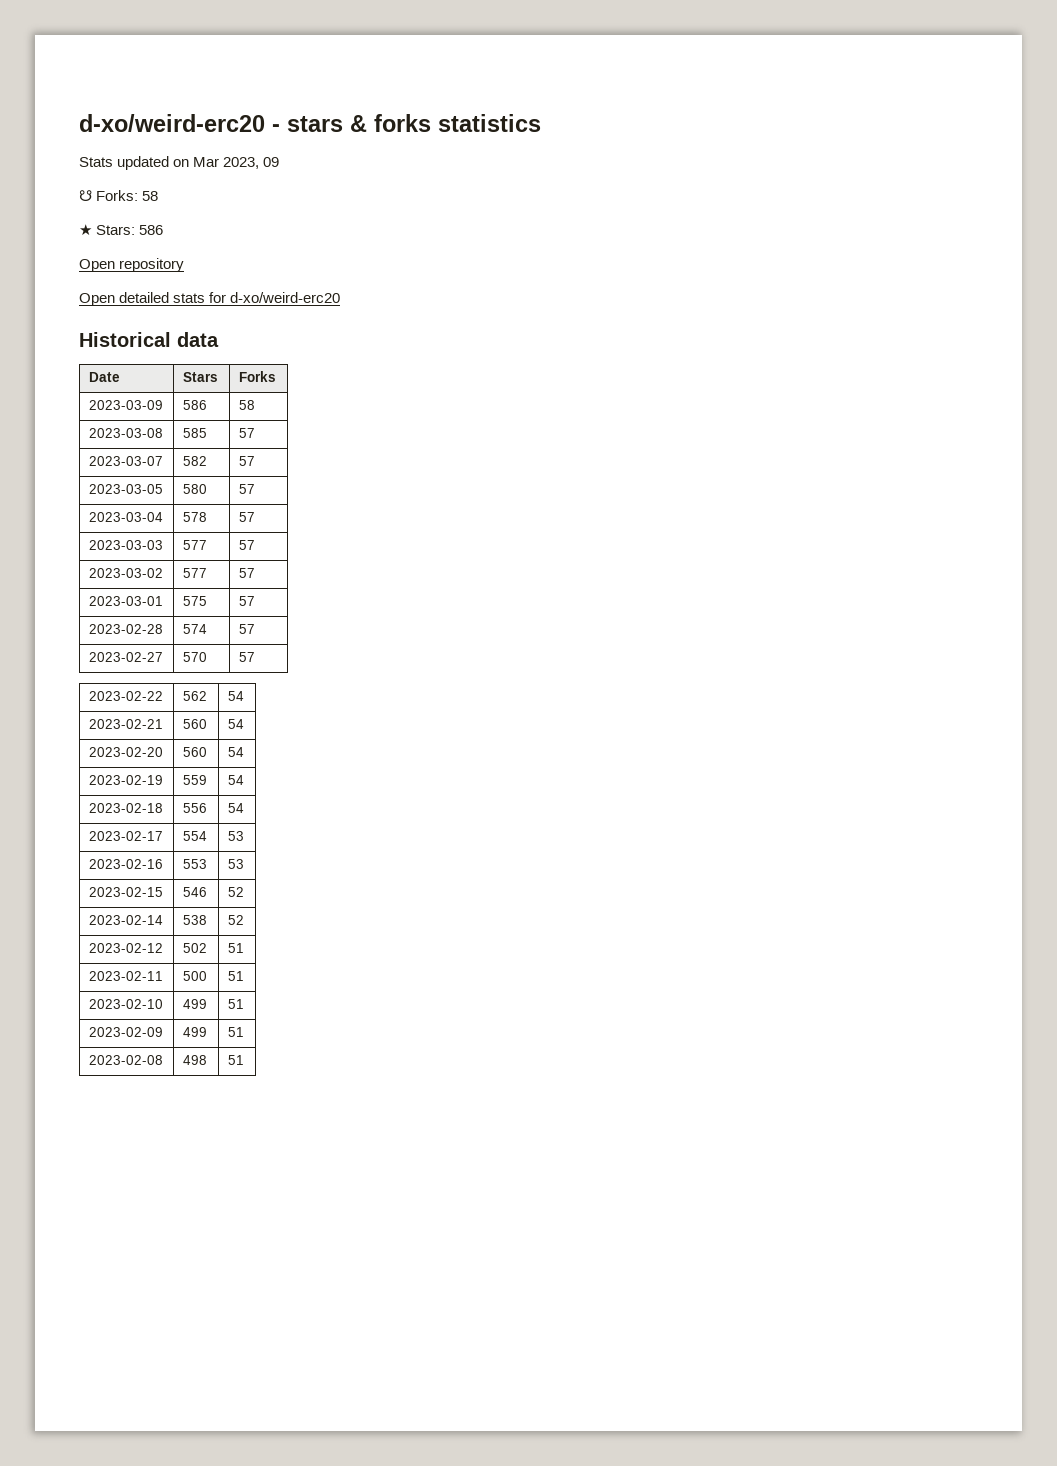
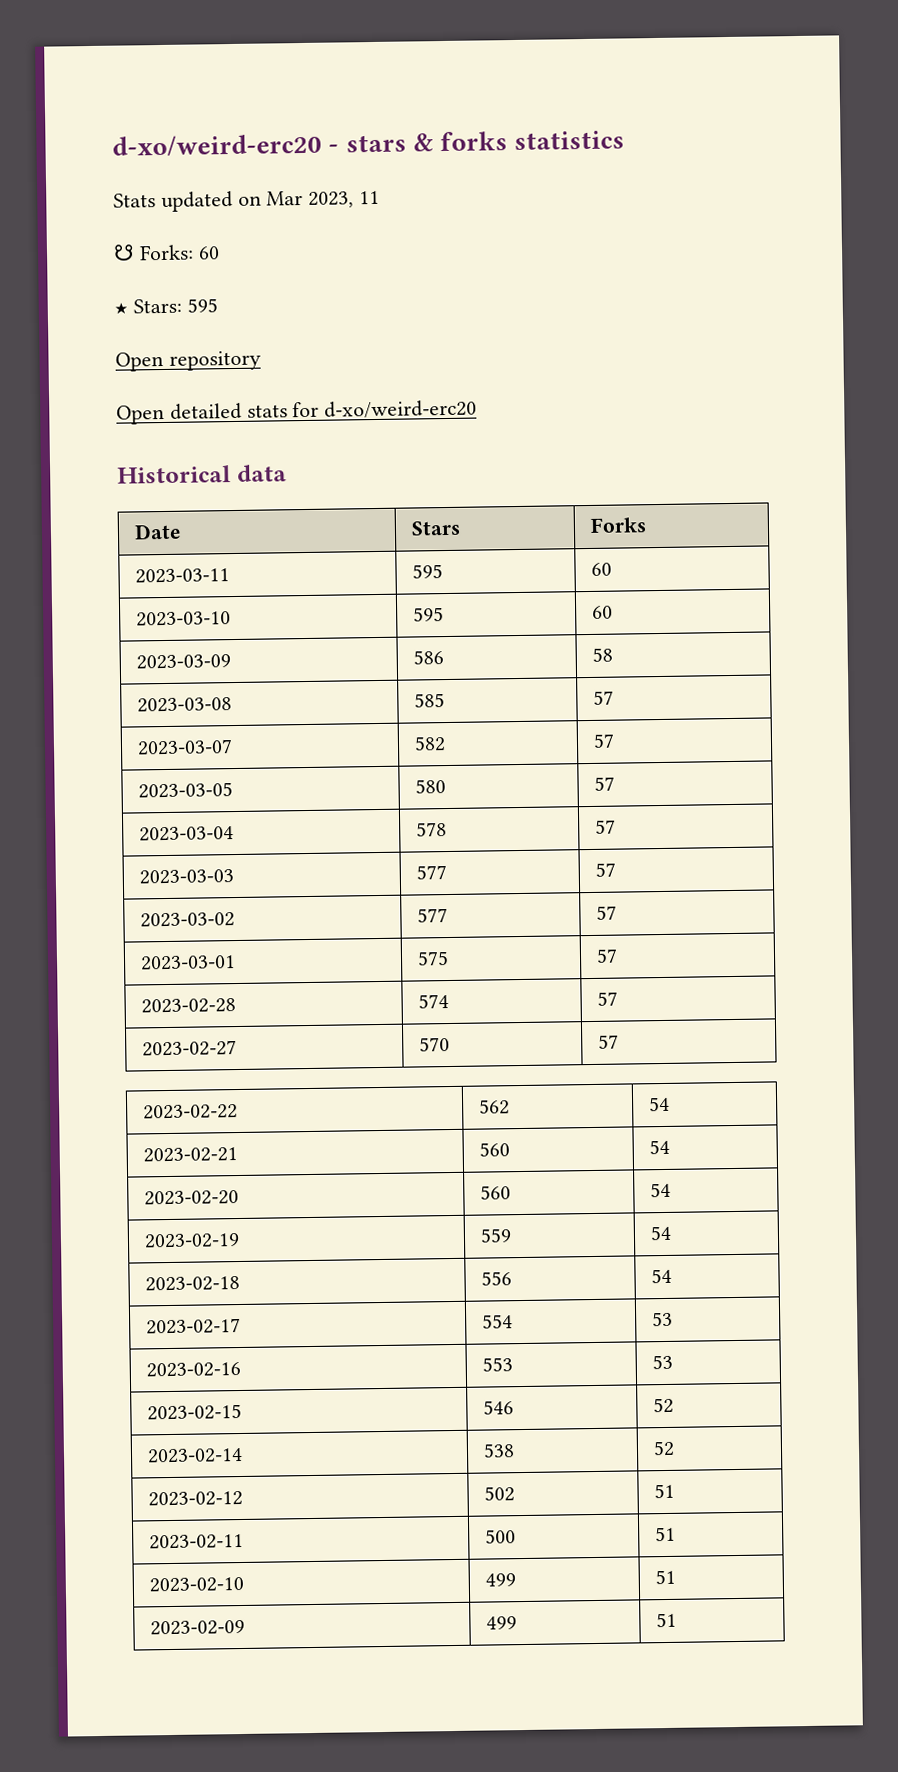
[263,157,280,167] 09 -> [359,190,381,205] 11
[142,191,159,201] 58 -> [197,246,220,260] 60
[139,225,164,235] 586 -> [186,298,218,313] 595
(276, 376) none -> [135,568,231,584] [412,564,444,579] [591,562,613,576] [136,611,232,627] [413,607,445,622] [592,605,614,619] // 2023-03-11 | 595 | 60 // 2023-03-10 | 595 | 60
[88,1055,163,1065] [182,1055,207,1065] [227,1055,244,1065] // 2023-02-08 | 498 | 51 -> (678, 1620) none

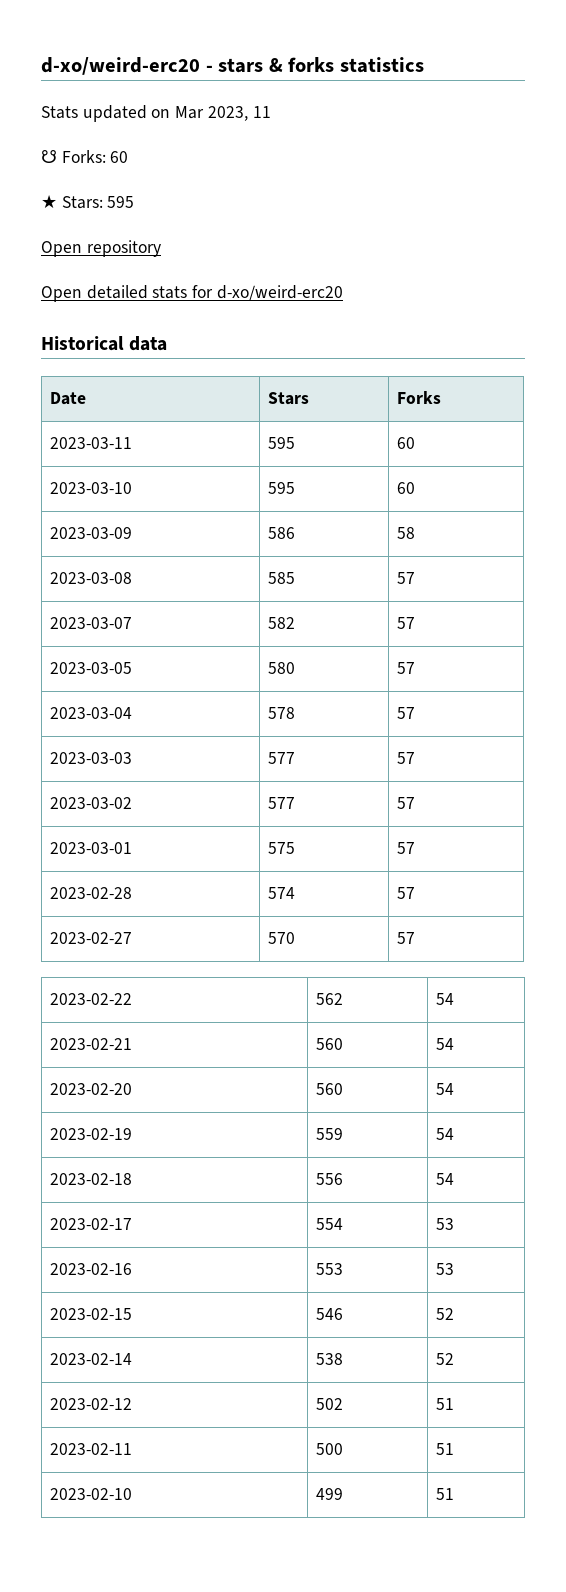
[150,1619,246,1636] [486,1616,518,1630] [656,1612,678,1628] // 2023-02-09 | 499 | 51 -> (454, 1494) none

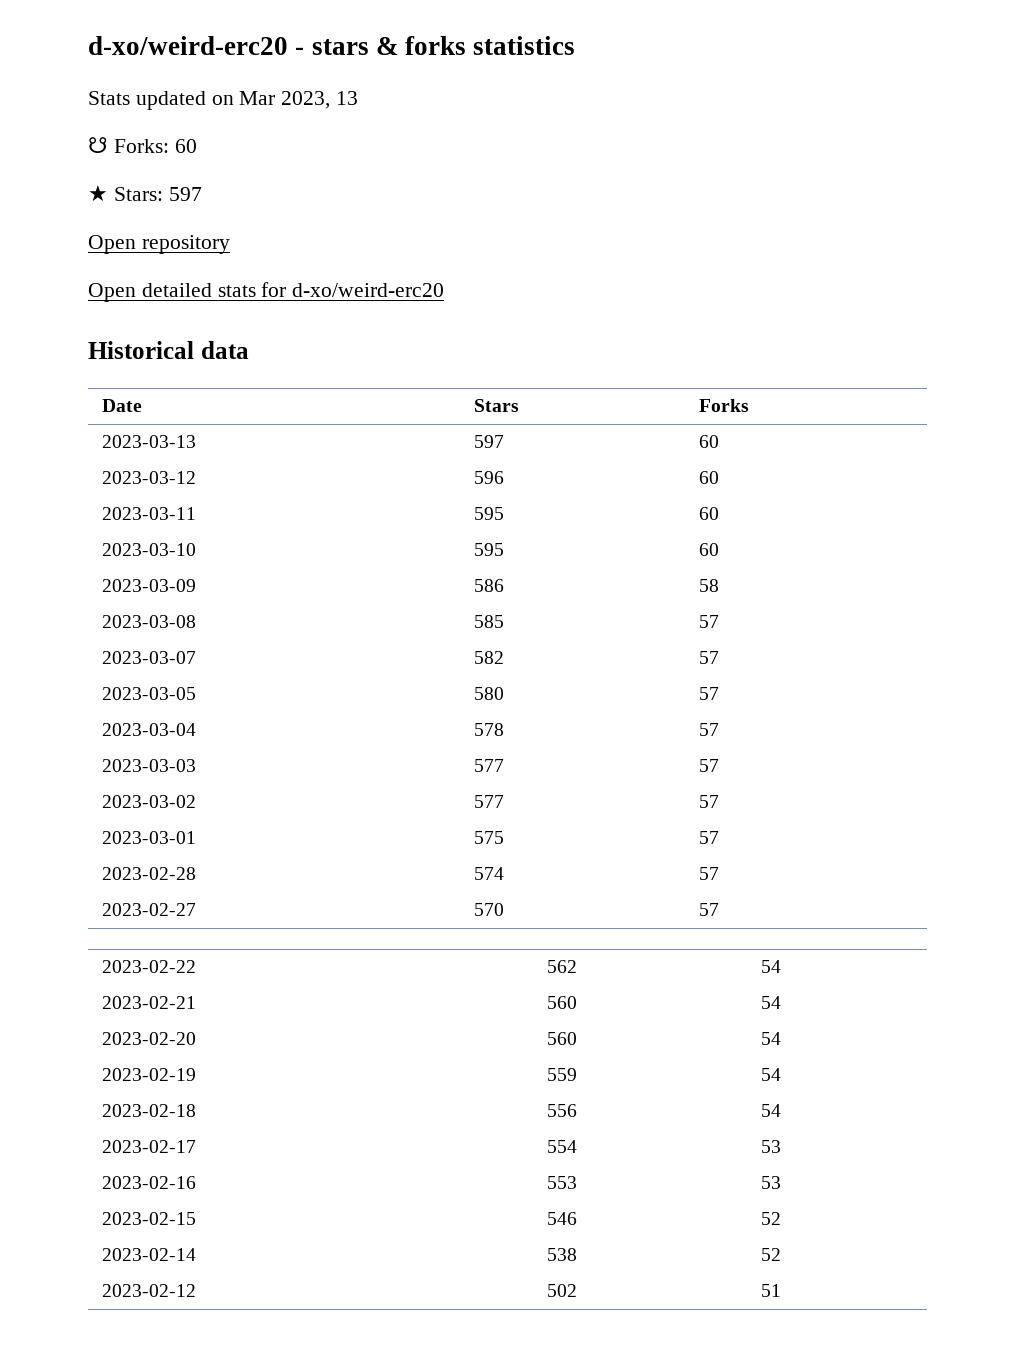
[252,106,271,118] 11 -> [336,91,359,105] 13
[107,196,135,208] 595 -> [168,187,202,201] 597
(441, 397) none -> [102,435,197,448] [474,435,505,448] [699,435,720,448] [102,471,197,484] [474,471,505,484] [699,471,720,484] // 2023-03-13 | 597 | 60 // 2023-03-12 | 596 | 60
[49,1443,132,1455] [315,1443,343,1455] [435,1443,454,1455] [49,1488,132,1500] [315,1488,343,1500] [435,1488,454,1500] // 2023-02-11 | 500 | 51 // 2023-02-10 | 499 | 51 -> (782, 1290) none

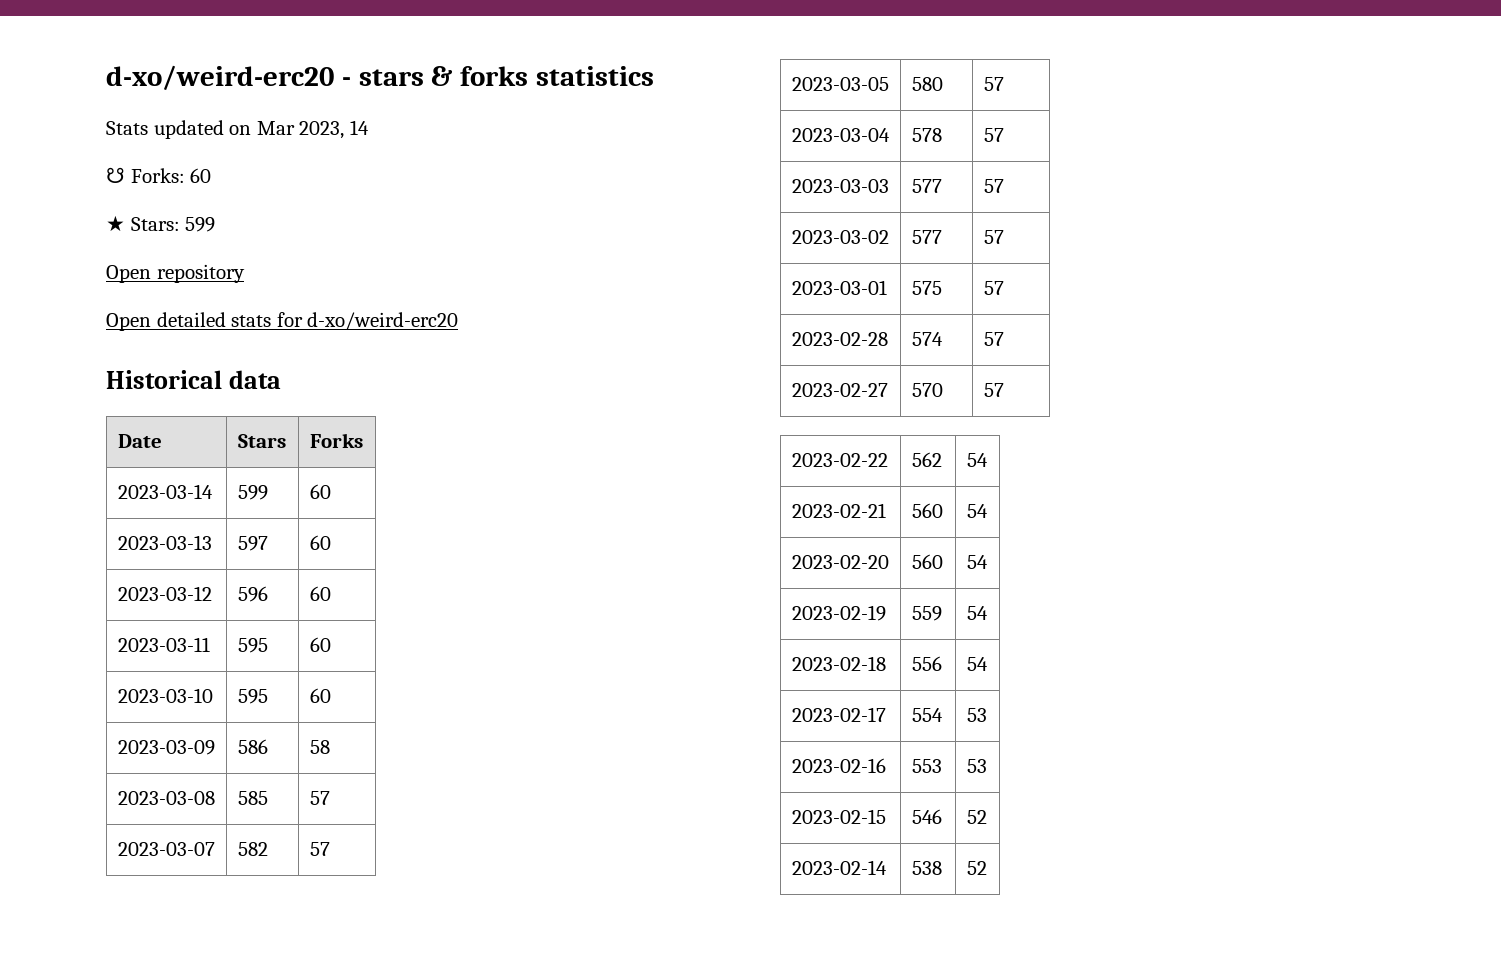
[336,91,359,105] 13 -> [349,120,369,135] 14
[168,187,202,201] 597 -> [185,217,216,232] 599
(750, 405) none -> [117,484,213,499] [237,485,268,500] [309,484,331,499] // 2023-03-14 | 599 | 60
[102,1284,197,1297] [547,1284,578,1297] [761,1284,782,1297] // 2023-02-12 | 502 | 51 -> (987, 868) none

